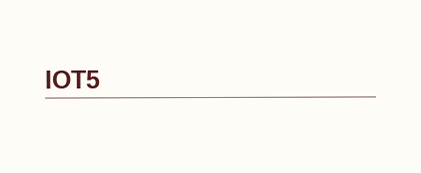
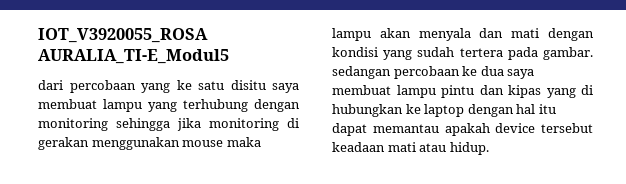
[44,70,101,89] IOT5 -> [38,28,208,43] [38,49,229,64] [38,80,299,93] [38,99,300,112] [38,118,299,131] [38,137,261,150] [332,28,594,41] [332,47,593,60] [332,66,535,79] [332,85,593,98] [332,104,556,117] [332,123,593,136] [332,142,489,155] IOT_V3920055_ROSA AURALIA_TI-E_Modul5 // dari percobaan yang ke satu disitu saya membuat lampu yang terhubung dengan monitoring sehingga jika monitoring di gerakan menggunakan mouse maka lampu akan menyala dan mati dengan kondisi yang sudah tertera pada gambar. sedangan percobaan ke dua saya membuat lampu pintu dan kipas yang di hubungkan ke laptop dengan hal itu dapat memantau apakah device tersebut keadaan mati atau hidup.

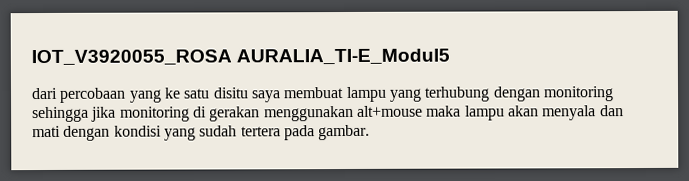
[182,140,224,147] mouse -> [356,105,423,117] alt+mouse
[332,66,535,79] [332,85,593,98] [332,104,556,117] [332,123,593,136] [332,142,489,155] sedangan percobaan ke dua saya membuat lampu pintu dan kipas yang di hubungkan ke laptop dengan hal itu dapat memantau apakah device tersebut keadaan mati atau hidup. -> (371, 132) none

